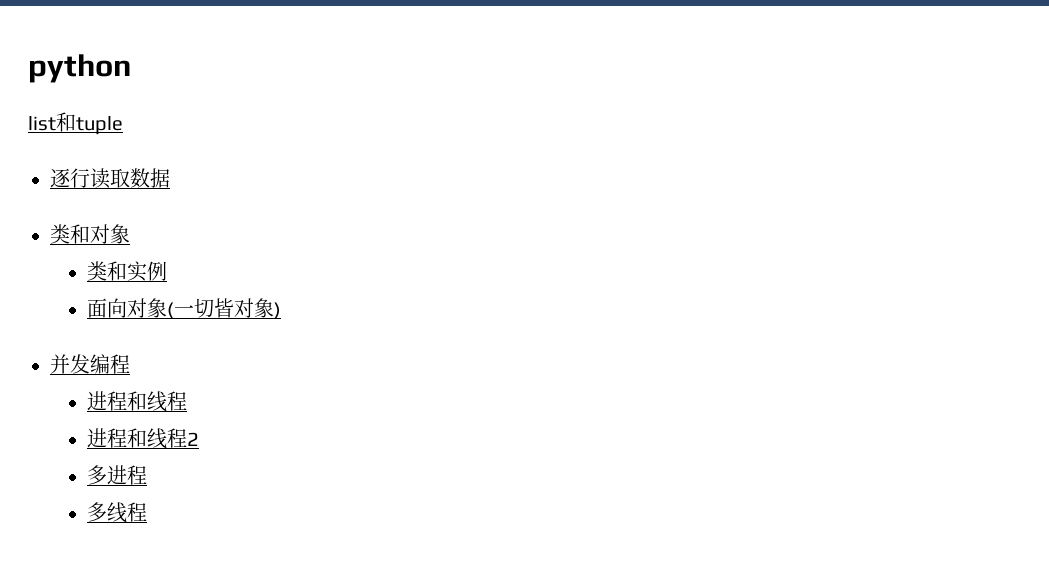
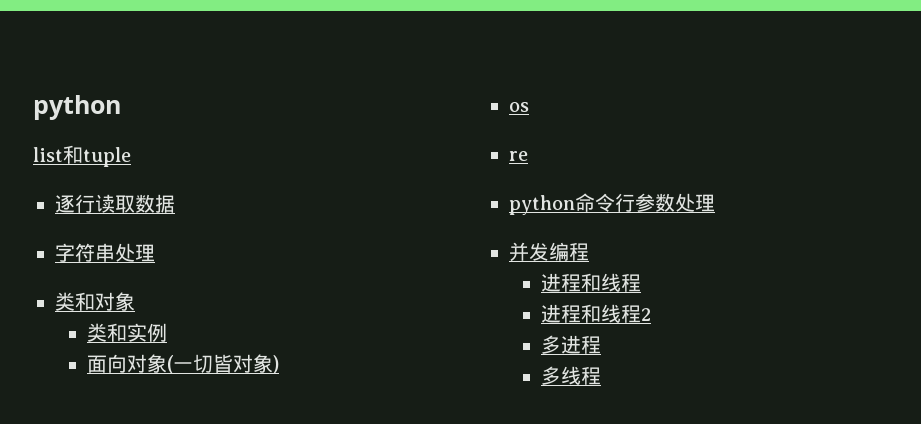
(170, 178) none -> [55,243,155,262] // 字符串处理
(282, 310) none -> [509,102,529,112] [509,151,528,161] [509,193,715,215] // os // re // python命令行参数处理

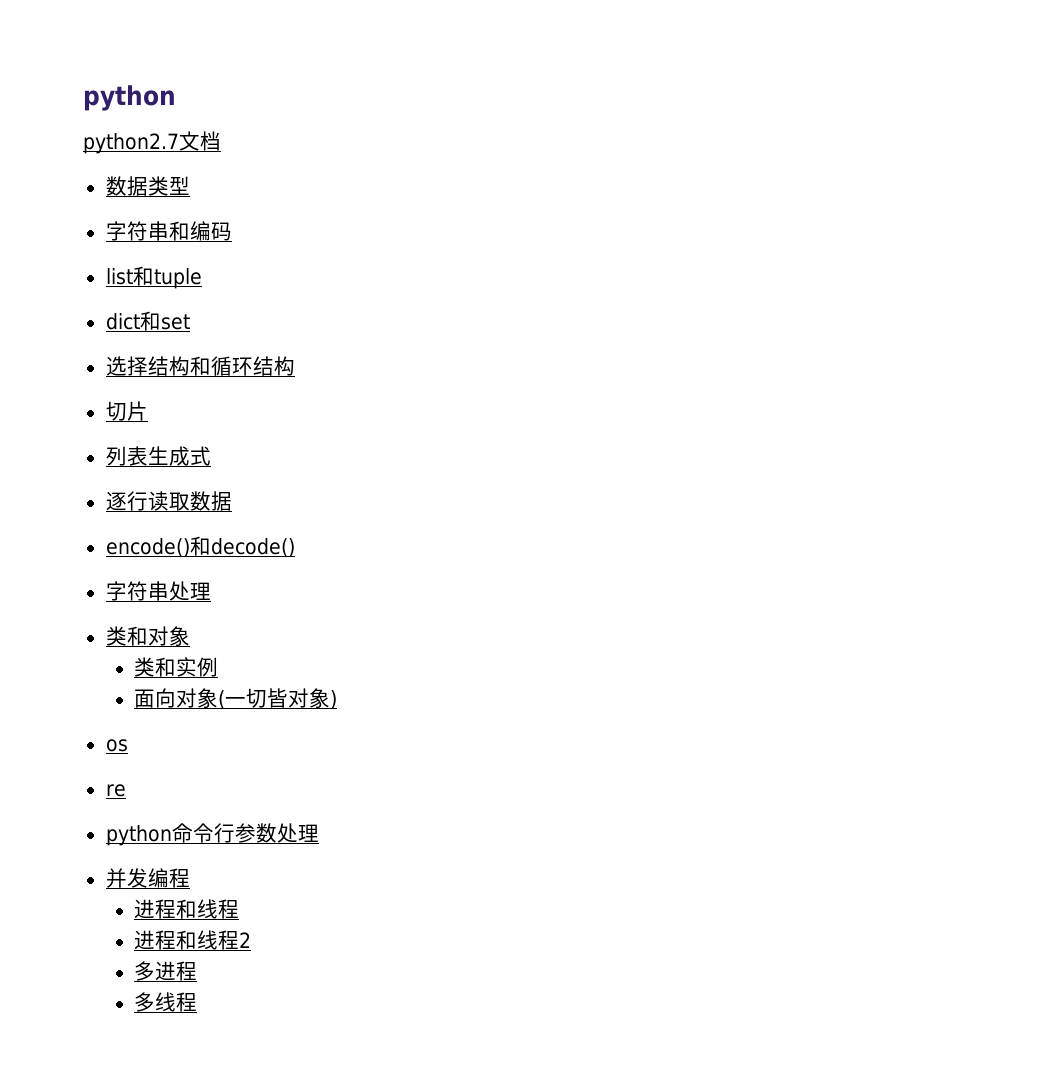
[33,145,131,167] list和tuple -> [83,131,221,154] [105,176,190,196] [105,221,232,241] [105,266,202,289] [105,311,190,331] [105,356,295,376] [105,401,148,421] [105,446,211,466] python2.7文档 // 数据类型 // 字符串和编码 // list和tuple // dict和set // 选择结构和循环结构 // 切片 // 列表生成式
(175, 203) none -> [105,536,295,557] // encode()和decode()

